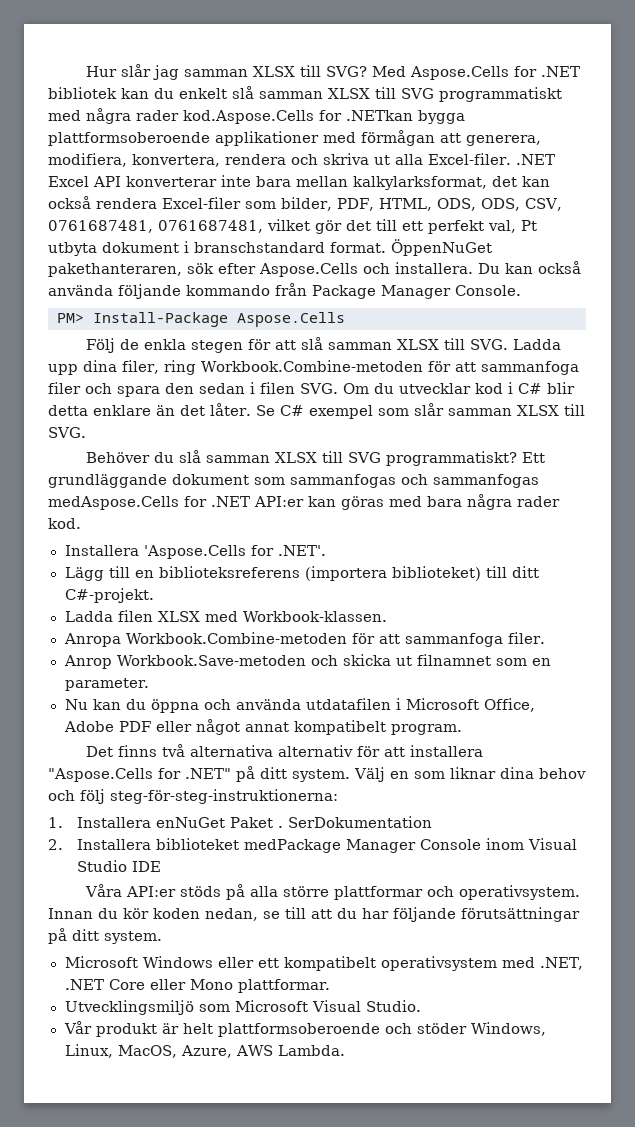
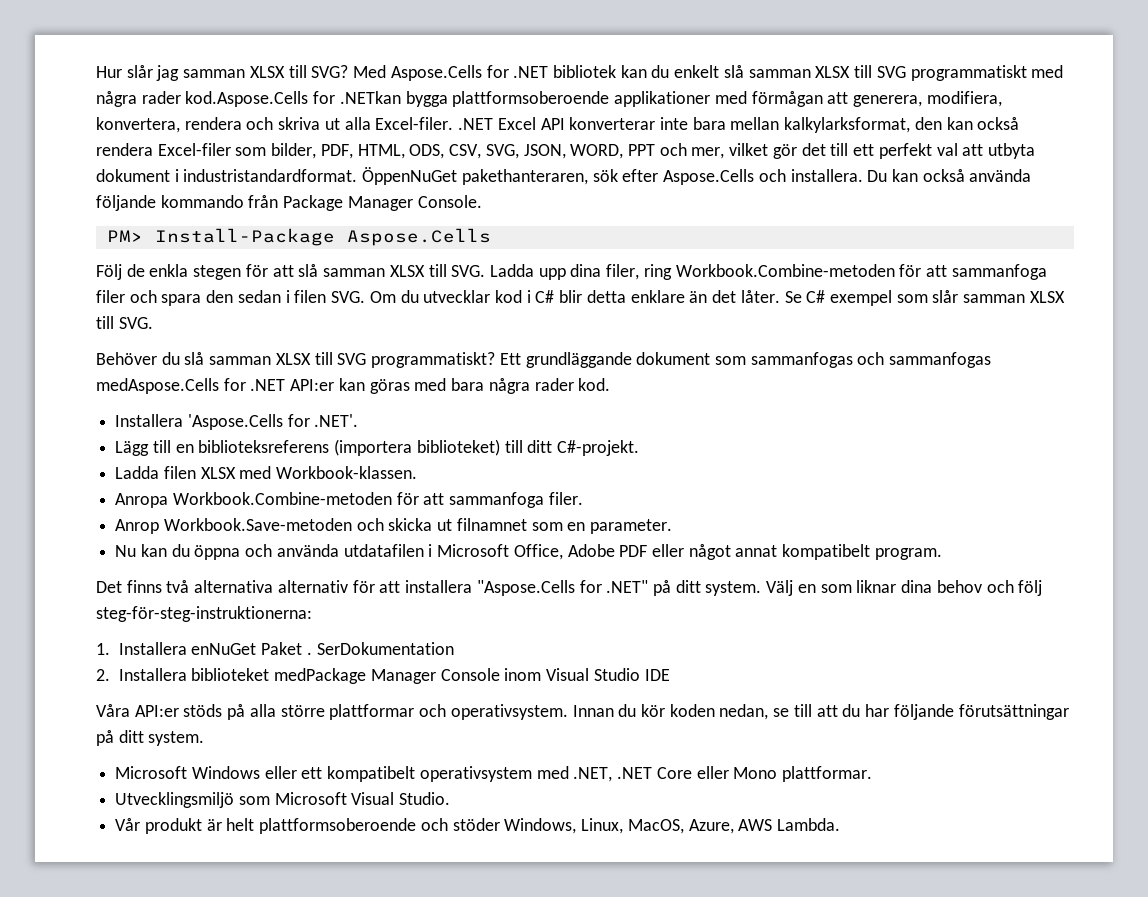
[492,176,517,187] det -> [914,117,942,130] den
[480,198,562,211] [48,220,263,233] ODS, CSV, 0761687481, 0761687481, -> [449,143,725,159] CSV, SVG, JSON, WORD, PPT och mer,
[488,220,537,233] val, Pt -> [936,143,984,156] val att
[194,242,386,253] branschstandard format. -> [183,169,358,182] industristandardformat.

